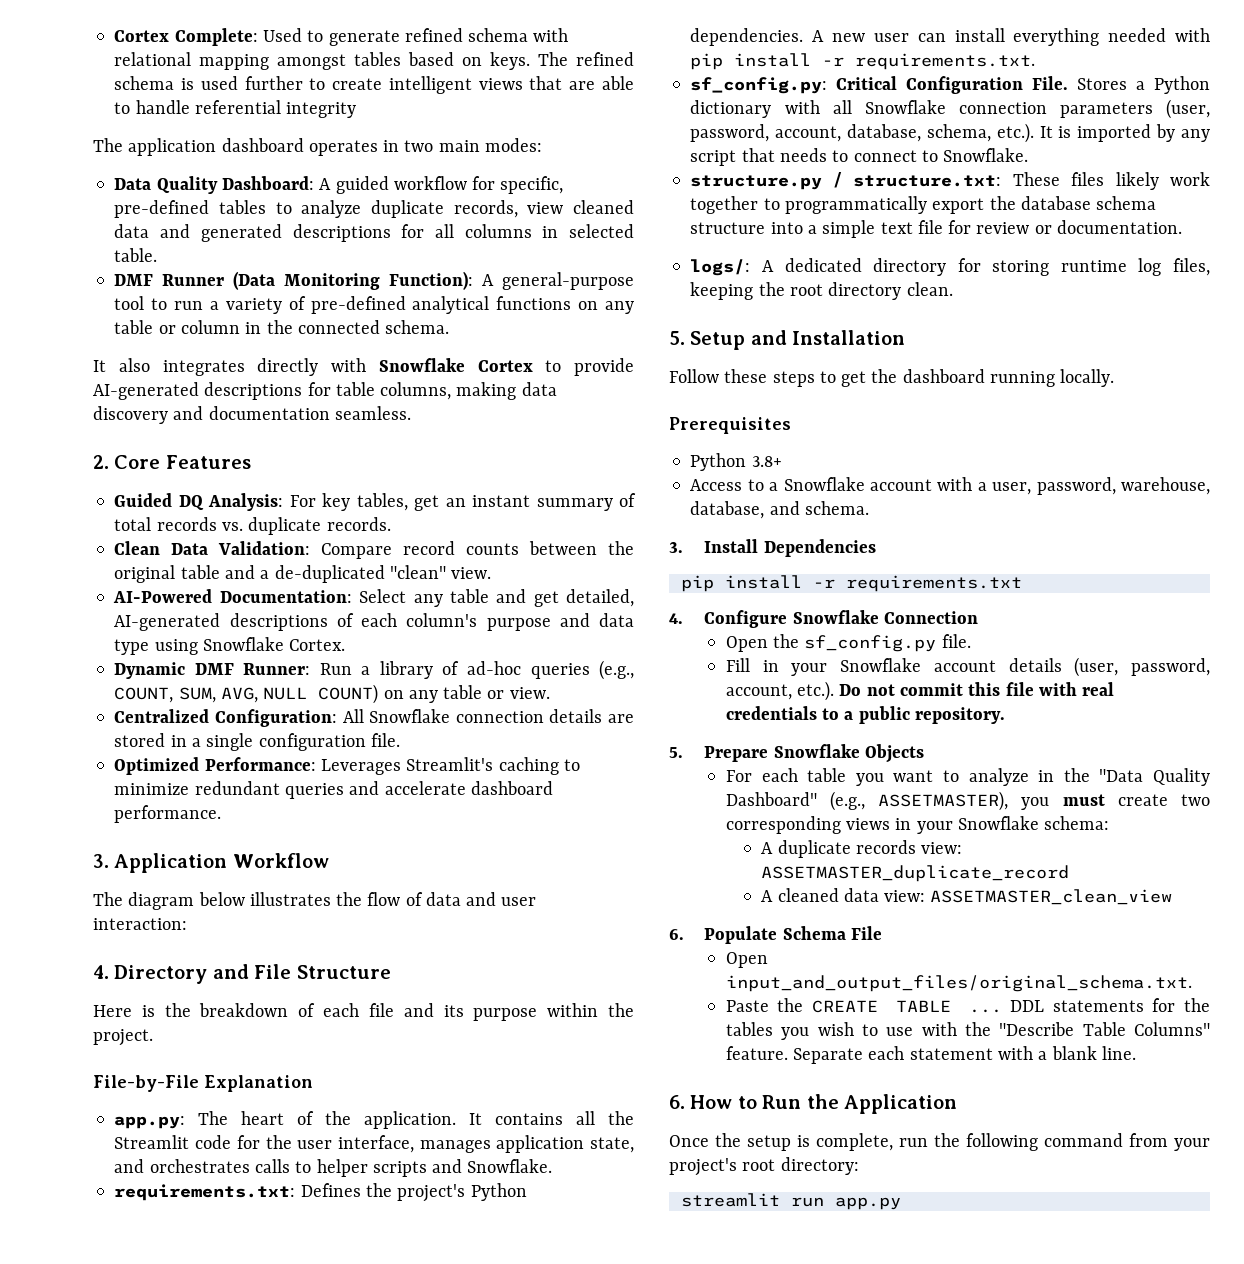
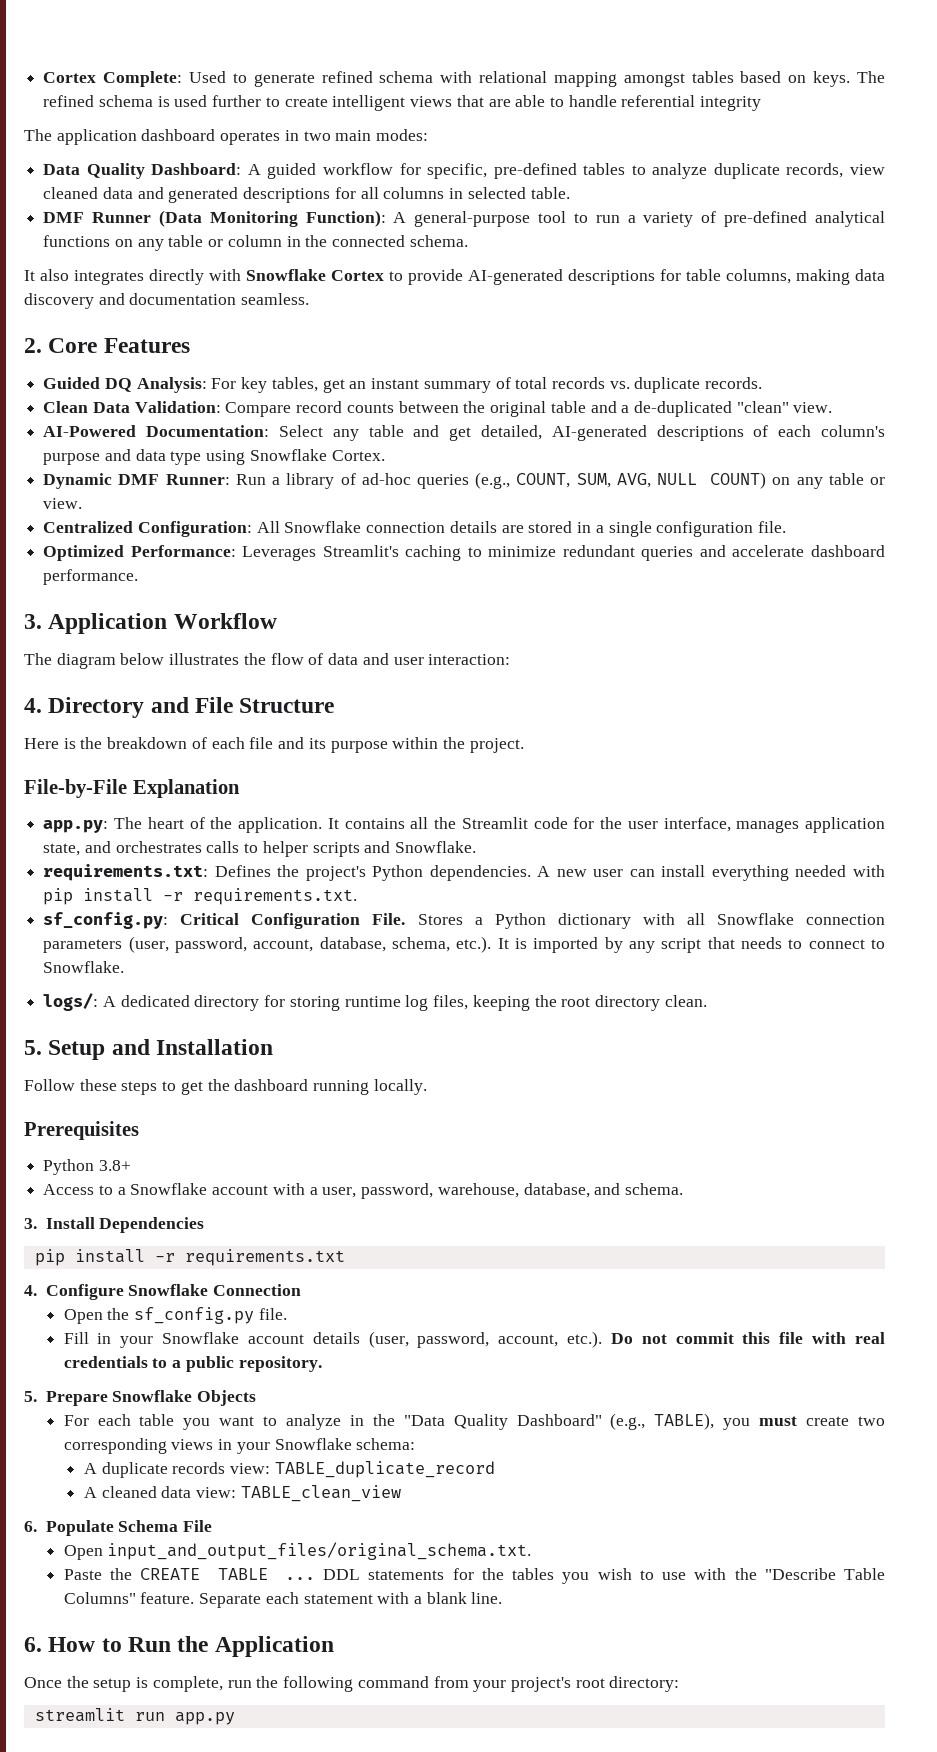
[690,172,1210,190] [690,196,1157,214] [690,220,1182,238] // structure.py / structure.txt: These files likely work together to programmatically export the database schema structure into a simple text file for review or documentation. -> (125, 967) none
[878,791,1009,811] ASSETMASTER), -> [654,1413,715,1430] TABLE),
[761,865,1070,882] ASSETMASTER_duplicate_record -> [274,1461,495,1478] TABLE_duplicate_record
[930,889,1173,905] ASSETMASTER_clean_view -> [240,1485,401,1502] TABLE_clean_view

